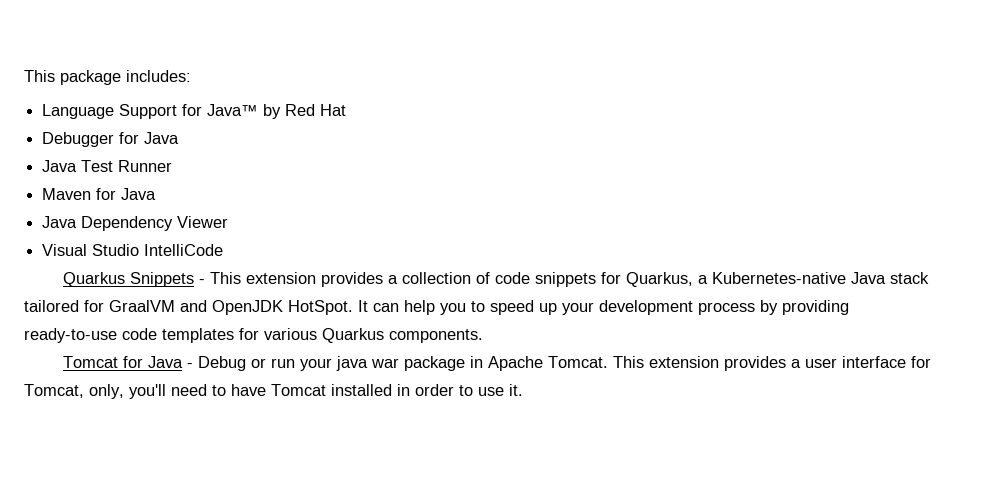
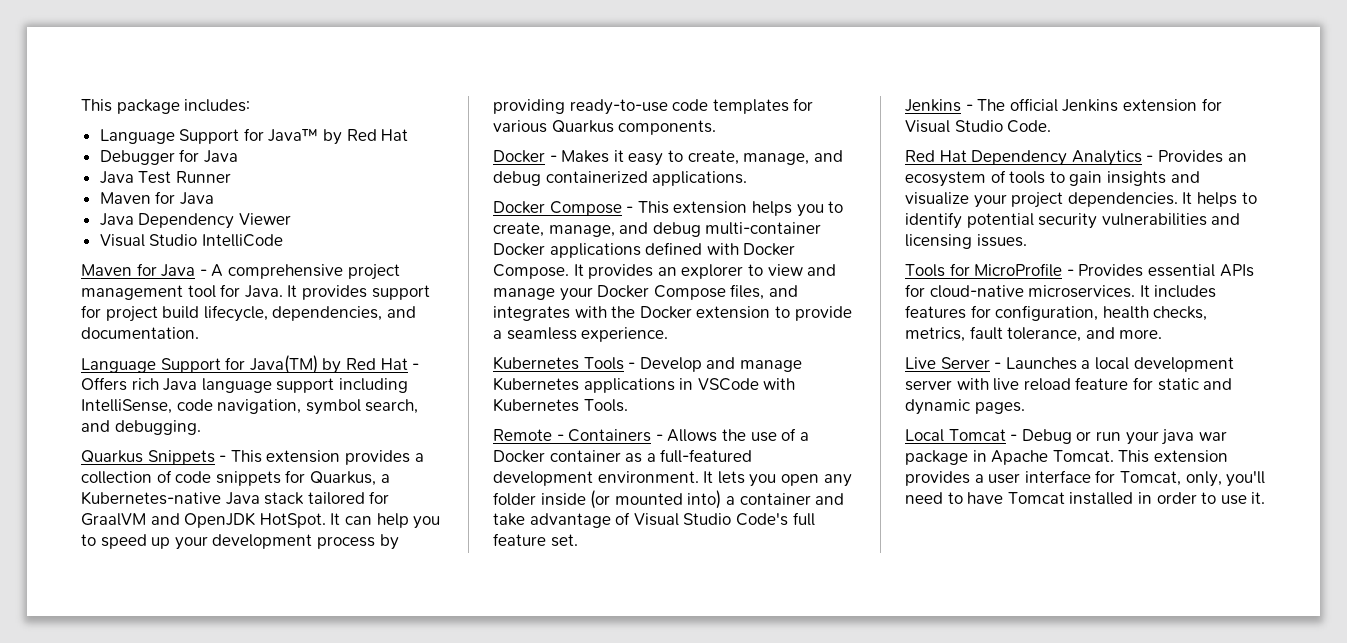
(224, 250) none -> [81,263,400,280] [81,284,430,300] [81,305,416,322] [81,327,199,339] [81,355,420,374] [81,377,408,393] [81,399,419,415] [81,420,201,435] // Maven for Java - A comprehensive project management tool for Java. It provides support for project build lifecycle, dependencies, and documentation. // Language Support for Java(TM) by Red Hat - Offers rich Java language support including IntelliSense, code navigation, symbol search, and debugging.
[63,356,184,368] Tomcat for Java -> [493,150,843,166] [493,171,748,186] [493,201,844,217] [493,222,822,237] [493,242,796,258] [493,264,837,279] [493,284,798,301] [493,306,852,321] [493,327,669,342] [493,356,802,372] [493,377,796,393] [493,398,628,412] [493,428,809,442] [493,449,753,463] [493,471,852,487] [493,490,845,509] [493,512,815,528] [493,533,578,547] [905,98,1222,112] [905,120,1052,133] [905,150,1247,166] [905,170,1200,187] [905,192,1257,208] [905,212,1241,229] [905,234,1027,249] [905,263,1254,277] [905,284,1217,298] [905,305,1208,321] [905,326,1163,342] [905,357,1234,372] [905,377,1233,391] [905,399,1025,415] [905,429,1006,442] Docker - Makes it easy to create, manage, and debug containerized applications. // Docker Compose - This extension helps you to create, manage, and debug multi-container Docker applications defined with Docker Compose. It provides an explorer to view and manage your Docker Compose files, and integrates with the Docker extension to provide a seamless experience. // Kubernetes Tools - Develop and manage Kubernetes applications in VSCode with Kubernetes Tools. // Remote - Containers - Allows the use of a Docker container as a full-featured development environment. It lets you open any folder inside (or mounted into) a container and take advantage of Visual Studio Code's full feature set. // Jenkins - The official Jenkins extension for Visual Studio Code. // Red Hat Dependency Analytics - Provides an ecosystem of tools to gain insights and visualize your project dependencies. It helps to identify potential security vulnerabilities and licensing issues. // Tools for MicroProfile - Provides essential APIs for cloud-native microservices. It includes features for configuration, health checks, metrics, fault tolerance, and more. // Live Server - Launches a local development server with live reload feature for static and dynamic pages. // Local Tomcat

